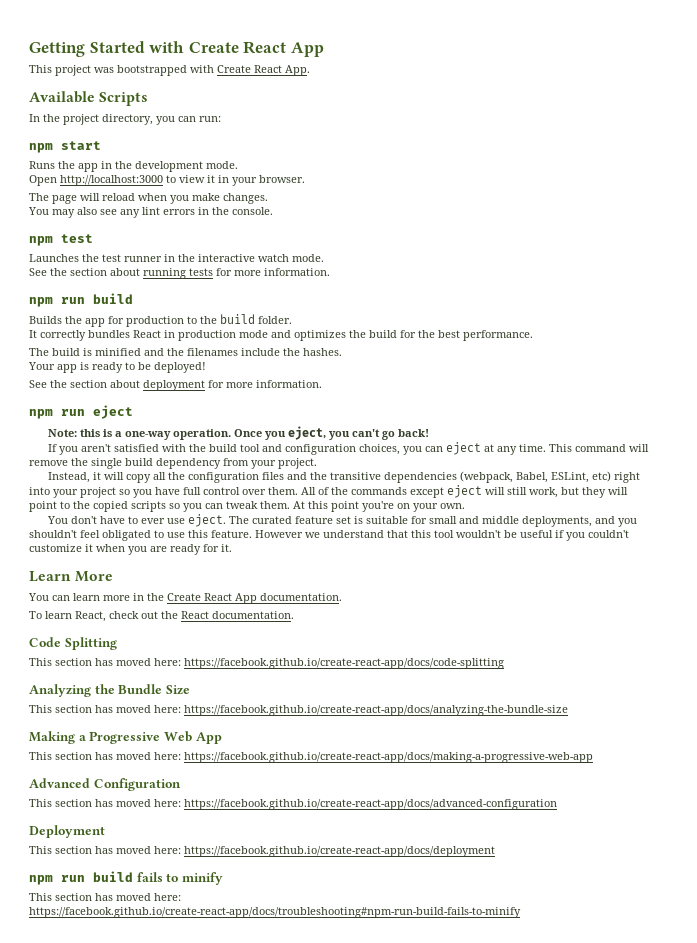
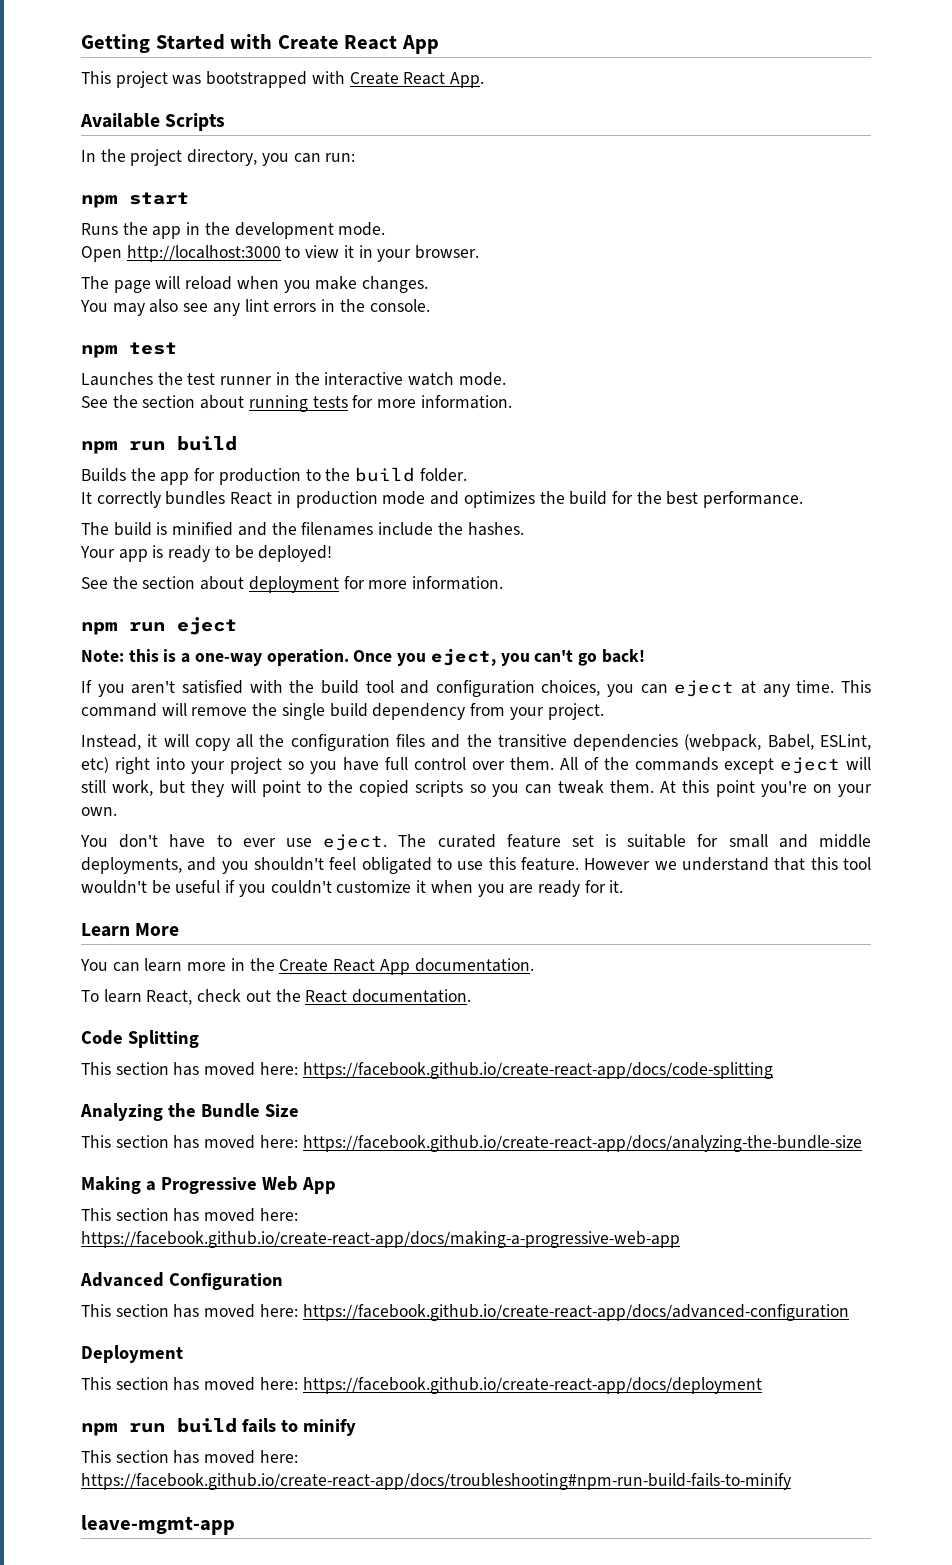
(521, 912) none -> [81,1515,235,1535] // leave-mgmt-app

